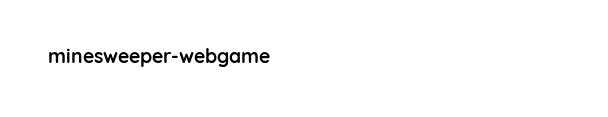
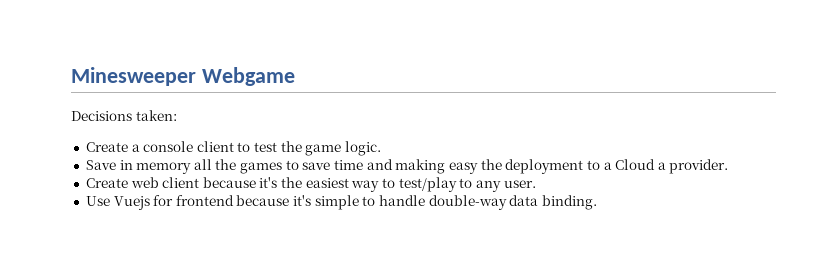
[48,48,270,67] minesweeper-webgame -> [71,67,295,86] [71,110,177,121] [85,141,382,156] [85,159,729,174] [85,177,536,192] [85,195,597,210] Minesweeper Webgame // Decisions taken: // Create a console client to test the game logic. // Save in memory all the games to save time and making easy the deployment to a Cloud a provider. // Create web client because it's the easiest way to test/play to any user. // Use Vuejs for frontend because it's simple to handle double-way data binding.

